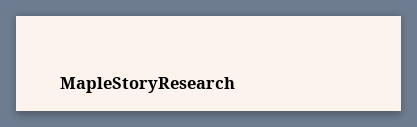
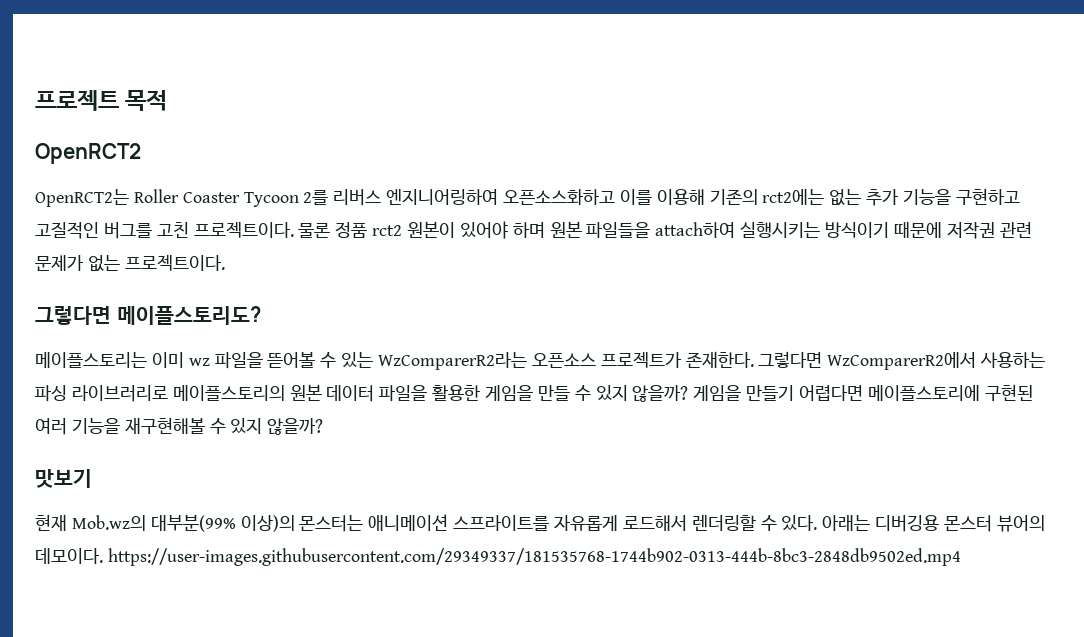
[60,77,235,93] MapleStoryResearch -> [35,90,168,111] [35,143,141,164] [35,188,1020,207] [35,221,1032,239] [35,255,225,272] [35,306,261,325] [35,351,1046,370] [35,384,1033,402] [35,417,324,435] [35,469,92,488] [35,514,1045,532] [35,548,961,566] 프로젝트 목적 // OpenRCT2 // OpenRCT2는 Roller Coaster Tycoon 2를 리버스 엔지니어링하여 오픈소스화하고 이를 이용해 기존의 rct2에는 없는 추가 기능을 구현하고 고질적인 버그를 고친 프로젝트이다. 물론 정품 rct2 원본이 있어야 하며 원본 파일들을 attach하여 실행시키는 방식이기 때문에 저작권 관련 문제가 없는 프로젝트이다. // 그렇다면 메이플스토리도? // 메이플스토리는 이미 wz 파일을 뜯어볼 수 있는 WzComparerR2라는 오픈소스 프로젝트가 존재한다. 그렇다면 WzComparerR2에서 사용하는 파싱 라이브러리로 메이플스토리의 원본 데이터 파일을 활용한 게임을 만들 수 있지 않을까? 게임을 만들기 어렵다면 메이플스토리에 구현된 여러 기능을 재구현해볼 수 있지 않을까? // 맛보기 // 현재 Mob.wz의 대부분(99% 이상)의 몬스터는 애니메이션 스프라이트를 자유롭게 로드해서 렌더링할 수 있다. 아래는 디버깅용 몬스터 뷰어의 데모이다. https://user-images.githubusercontent.com/29349337/181535768-1744b902-0313-444b-8bc3-2848db9502ed.mp4

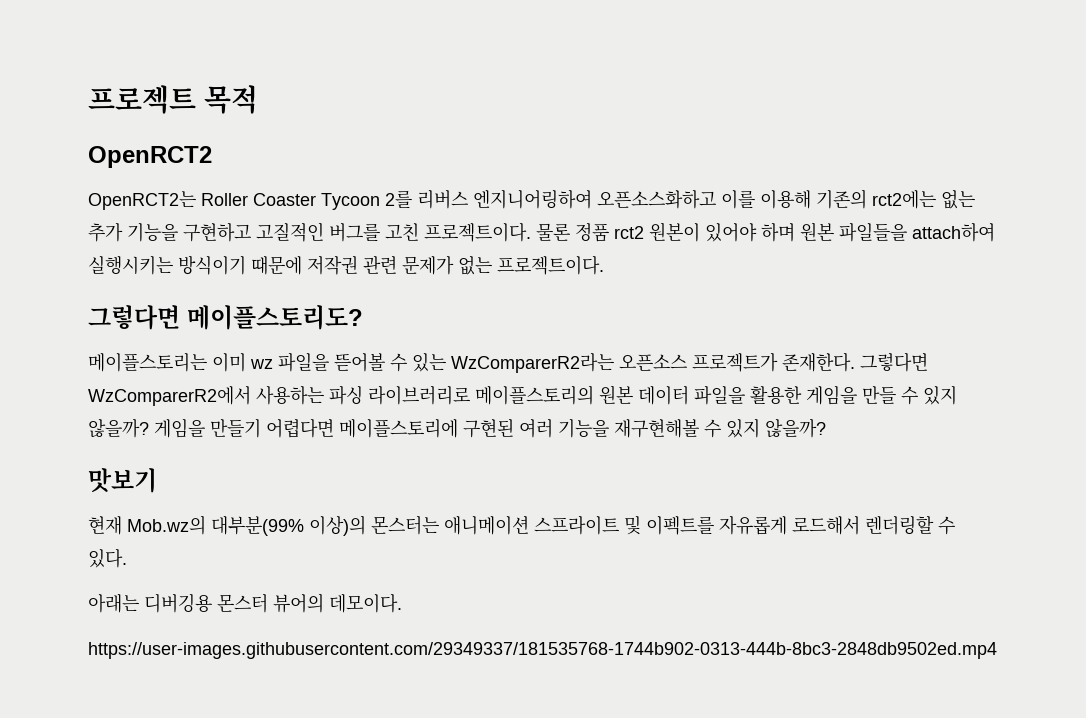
[453,515,550,531] 스프라이트를 -> [534,516,714,535] 스프라이트 및 이펙트를
(818, 523) none -> (127, 558) //
(103, 556) none -> (402, 603) //

